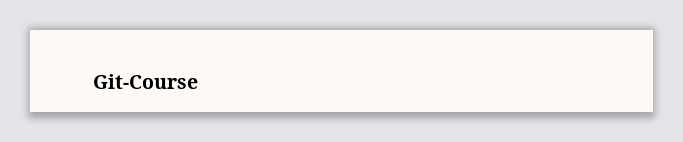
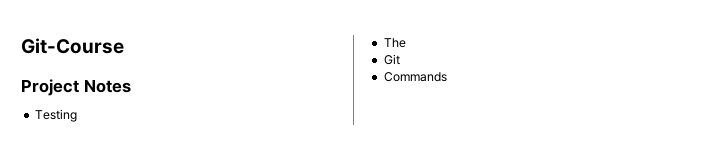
(198, 81) none -> [21,79,131,96] [34,109,77,122] [383,38,406,48] [383,54,400,65] [383,72,447,82] // Project Notes // Testing // The // Git // Commands

